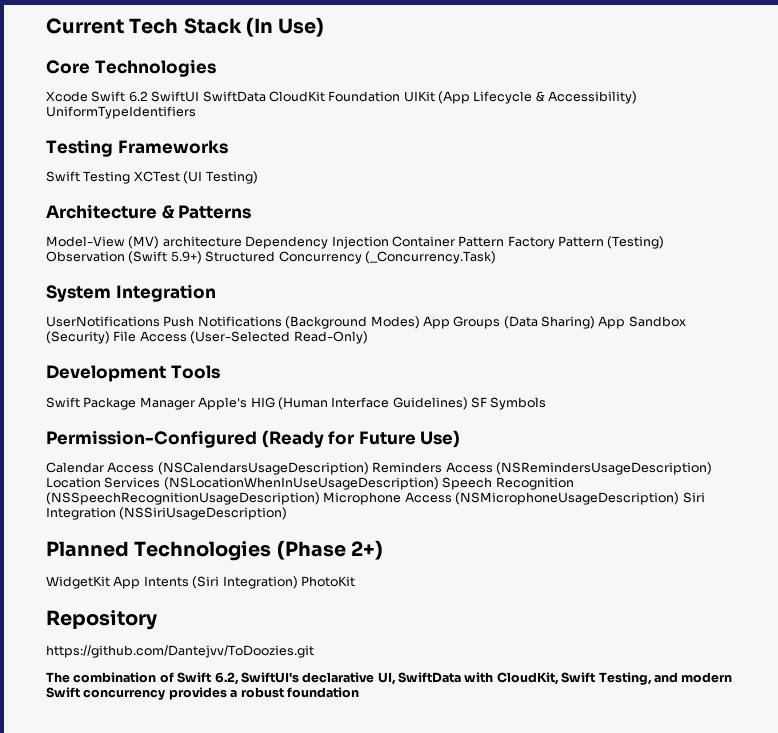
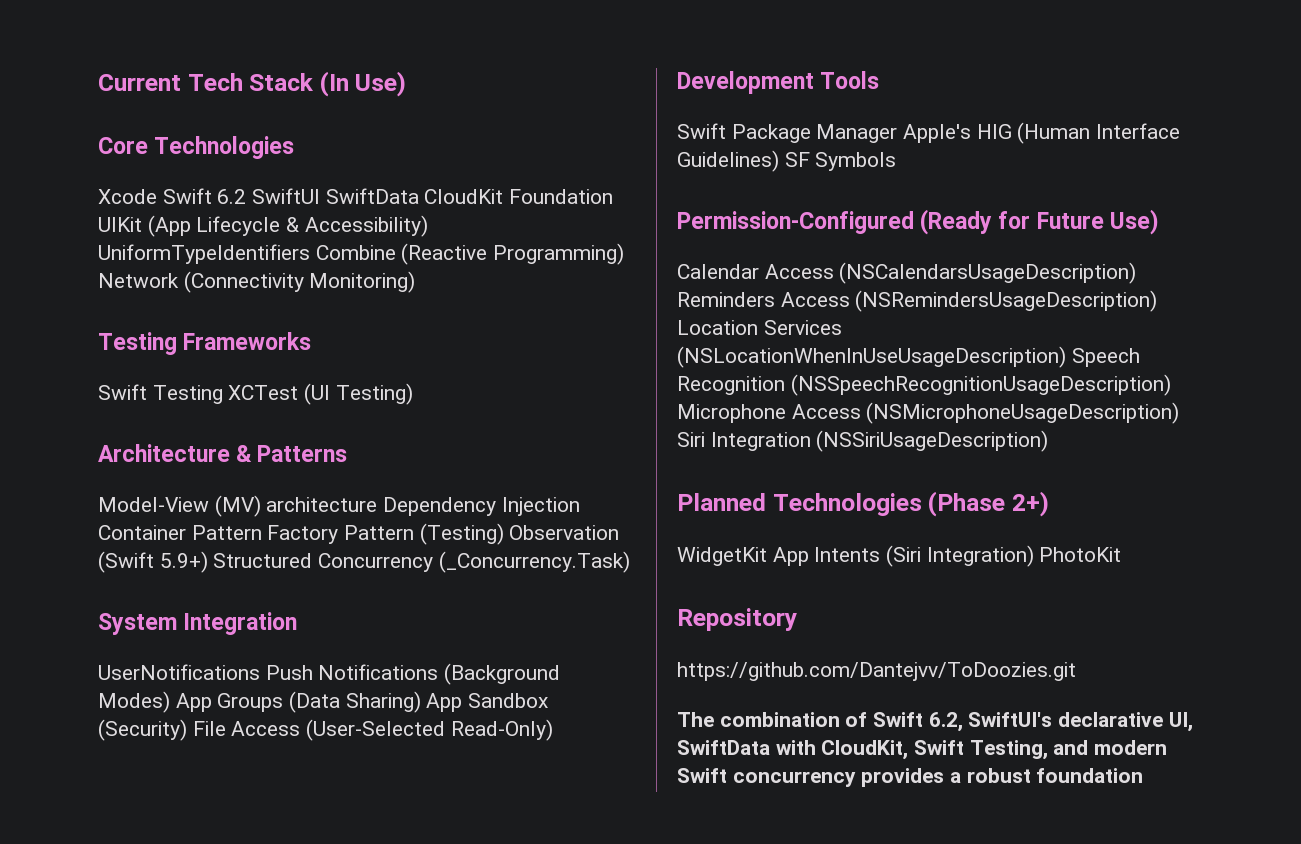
(196, 112) none -> [315,243,625,265] [98,271,416,293] Combine (Reactive Programming) Network (Connectivity Monitoring)

